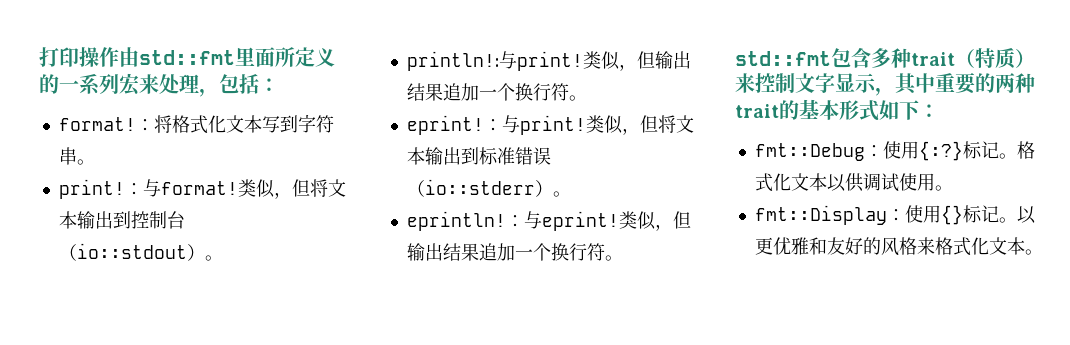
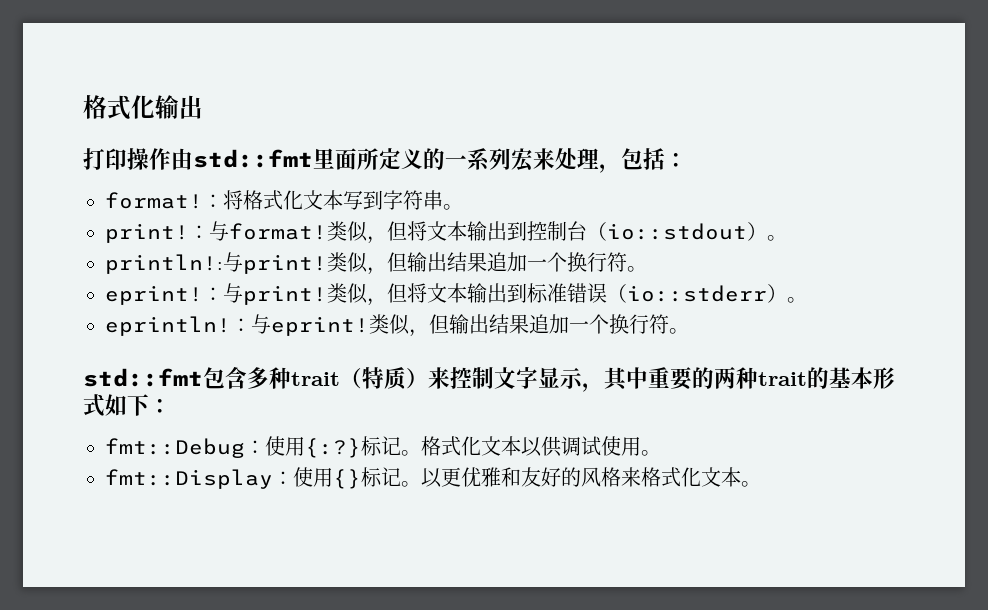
(39, 57) none -> [83,95,203,120] 格式化输出 //

